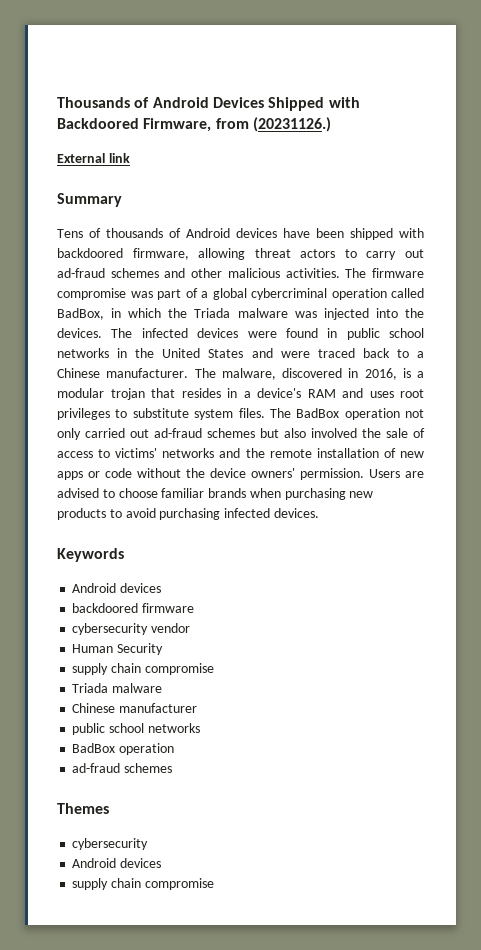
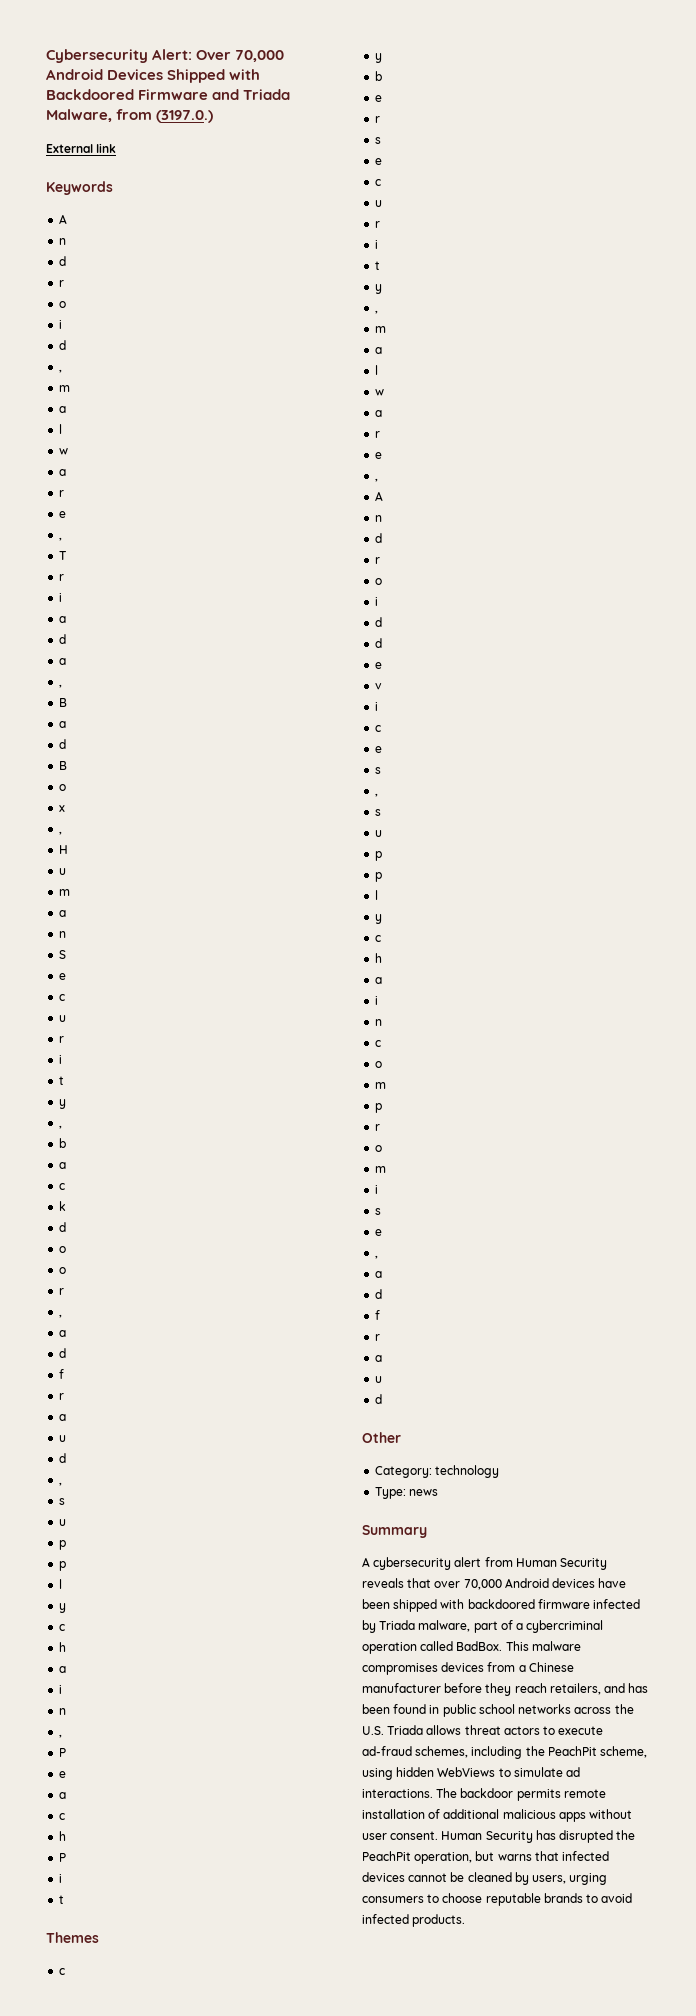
[57,97,150,108] Thousands of -> [46,49,285,63] Cybersecurity Alert: Over 70,000
[143,117,331,132] [57,153,130,163] [57,193,122,207] [57,228,181,238] Firmware, from (20231126.) // External link // Summary // Tens of thousands of -> [138,89,291,100] [46,109,214,123] [46,143,117,153] [46,181,113,195] [59,214,68,224] [59,238,67,245] [59,256,67,266] [59,280,65,287] [59,301,67,308] [59,320,63,329] [59,340,67,350] [59,369,63,373] [59,385,71,392] [59,406,67,413] [59,424,63,434] [59,448,69,455] [59,469,67,476] [59,490,65,497] [59,511,67,518] [59,537,63,541] [59,551,68,560] [59,574,65,581] [59,593,63,602] [59,616,67,623] [59,634,67,644] [59,658,67,665] [59,684,63,688] [59,698,68,707] [59,721,67,728] [59,739,67,749] [59,761,68,770] [59,784,67,791] [59,805,66,812] [59,831,63,835] [59,845,69,854] [59,868,67,875] [59,889,71,896] [59,910,67,917] [59,931,67,938] [59,950,67,959] [59,973,67,980] [59,994,66,1001] [59,1015,67,1022] [59,1036,65,1043] [59,1055,63,1064] [59,1076,65,1085] [59,1099,67,1109] [59,1125,63,1129] [59,1138,67,1148] [59,1162,67,1169] [59,1183,66,1190] [59,1201,67,1211] [59,1222,67,1232] [59,1246,67,1253] [59,1267,67,1274] [59,1288,65,1295] [59,1314,63,1318] [59,1330,67,1337] [59,1348,67,1358] [59,1369,65,1379] [59,1393,65,1400] [59,1414,67,1421] [59,1435,67,1442] [59,1453,67,1463] [59,1482,63,1486] [59,1498,66,1505] [59,1519,67,1526] [59,1540,67,1550] [59,1561,67,1571] [59,1579,63,1589] [59,1603,67,1613] [59,1624,66,1631] [59,1642,67,1652] [59,1666,67,1673] [59,1685,63,1694] [59,1708,67,1715] [59,1734,63,1738] [59,1748,67,1757] [59,1771,67,1778] [59,1792,67,1799] [59,1813,66,1820] [59,1831,67,1841] [59,1853,67,1862] [59,1874,63,1883] [59,1895,65,1904] [46,1932,99,1943] [59,1968,66,1975] [375,53,383,63] [375,71,383,81] [375,95,383,102] [375,116,381,123] [375,137,382,144] [375,158,383,165] [375,179,382,186] [375,200,383,207] [375,221,381,228] [375,240,379,249] [375,261,381,270] [375,284,383,294] [375,310,379,314] [375,326,387,333] [375,347,383,354] [375,365,379,375] [375,389,385,396] [375,410,383,417] [375,431,381,438] [375,452,383,459] [375,478,379,482] [375,491,384,501] [375,515,383,522] [375,533,383,543] [375,557,381,564] [375,578,383,585] [375,597,379,606] [375,617,383,627] [375,638,383,648] [375,662,383,669] [375,683,383,690] [375,702,379,711] [375,725,382,732] [375,746,383,753] [375,767,382,774] [375,793,379,797] [375,809,382,816] [375,830,383,837] [375,851,383,861] [375,872,383,882] [375,890,379,900] [375,914,383,924] [375,935,382,942] [375,953,383,963] [375,977,383,984] [375,996,379,1005] [375,1019,383,1026] [375,1040,382,1047] [375,1061,383,1068] [375,1082,387,1089] [375,1103,383,1113] [375,1124,381,1131] [375,1145,383,1152] [375,1166,387,1173] [375,1185,379,1194] [375,1208,382,1215] [375,1229,383,1236] [375,1255,379,1259] [375,1271,383,1278] [375,1289,383,1299] [375,1310,381,1320] [375,1334,381,1341] [375,1355,383,1362] [375,1376,383,1383] [375,1394,383,1404] [362,1432,401,1443] [375,1465,500,1478] [375,1487,439,1499] [362,1525,427,1538] [362,1557,608,1570] [362,1578,502,1590] Firmware and Triada Malware, from (3197.0.) // External link // Keywords // A // n // d // r // o // i // d // , // m // a // l // w // a // r // e // , // T // r // i // a // d // a // , // B // a // d // B // o // x // , // H // u // m // a // n // S // e // c // u // r // i // t // y // , // b // a // c // k // d // o // o // r // , // a // d // f // r // a // u // d // , // s // u // p // p // l // y // c // h // a // i // n // , // P // e // a // c // h // P // i // t // Themes // c // y // b // e // r // s // e // c // u // r // i // t // y // , // m // a // l // w // a // r // e // , // A // n // d // r // o // i // d // d // e // v // i // c // e // s // , // s // u // p // p // l // y // c // h // a // i // n // c // o // m // p // r // o // m // i // s // e // , // a // d // f // r // a // u // d // Other // Category: technology // Type: news // Summary // A cybersecurity alert from Human Security reveals that over 70,000
[132,248,424,260] [57,268,424,278] [57,288,153,300] firmware, allowing threat actors to carry out ad-fraud schemes and other malicious activities. The firmware compromise was -> [537,1599,641,1609] [362,1620,471,1633] firmware infected by Triada malware,
[212,288,247,300] global -> (524, 1626) none
[57,308,424,320] [57,328,277,338] BadBox, in which the Triada malware was injected into the devices. The infected devices were -> [456,1641,581,1651] [362,1662,574,1675] [362,1683,649,1696] [362,1704,390,1714] BadBox. This malware compromises devices from a Chinese manufacturer before they reach retailers, and has been
[117,348,425,358] [57,368,424,380] [57,388,424,400] [57,408,424,420] [57,428,425,440] [57,448,424,458] [57,468,424,480] [57,488,374,500] [57,508,319,520] [57,548,124,562] [72,583,162,593] [72,603,195,613] [72,623,191,635] [72,643,164,655] [72,663,214,675] [72,683,163,693] [72,703,198,713] [72,723,200,735] [72,743,175,755] [72,763,173,773] [57,803,109,814] [72,838,149,850] [72,858,162,868] [72,878,214,890] in the United States and were traced back to a Chinese manufacturer. The malware, discovered in 2016, is a modular trojan that resides in a device's RAM and uses root privileges to substitute system files. The BadBox operation not only carried out ad-fraud schemes but also involved the sale of access to victims' networks and the remote installation of new apps or code without the device owners' permission. Users are advised to choose familiar brands when purchasing new products to avoid purchasing infected devices. // Keywords // Android devices // backdoored firmware // cybersecurity vendor // Human Security // supply chain compromise // Triada malware // Chinese manufacturer // public school networks // BadBox operation // ad-fraud schemes // Themes // cybersecurity // Android devices // supply chain compromise -> [574,1704,634,1714] [362,1725,604,1735] [362,1746,648,1759] [362,1767,581,1780] [362,1788,606,1801] [362,1809,633,1822] [362,1830,636,1843] [362,1851,610,1864] [362,1872,608,1885] [362,1893,633,1906] [362,1914,466,1927] across the U.S. Triada allows threat actors to execute ad-fraud schemes, including the PeachPit scheme, using hidden WebViews to simulate ad interactions. The backdoor permits remote installation of additional malicious apps without user consent. Human Security has disrupted the PeachPit operation, but warns that infected devices cannot be cleaned by users, urging consumers to choose reputable brands to avoid infected products.

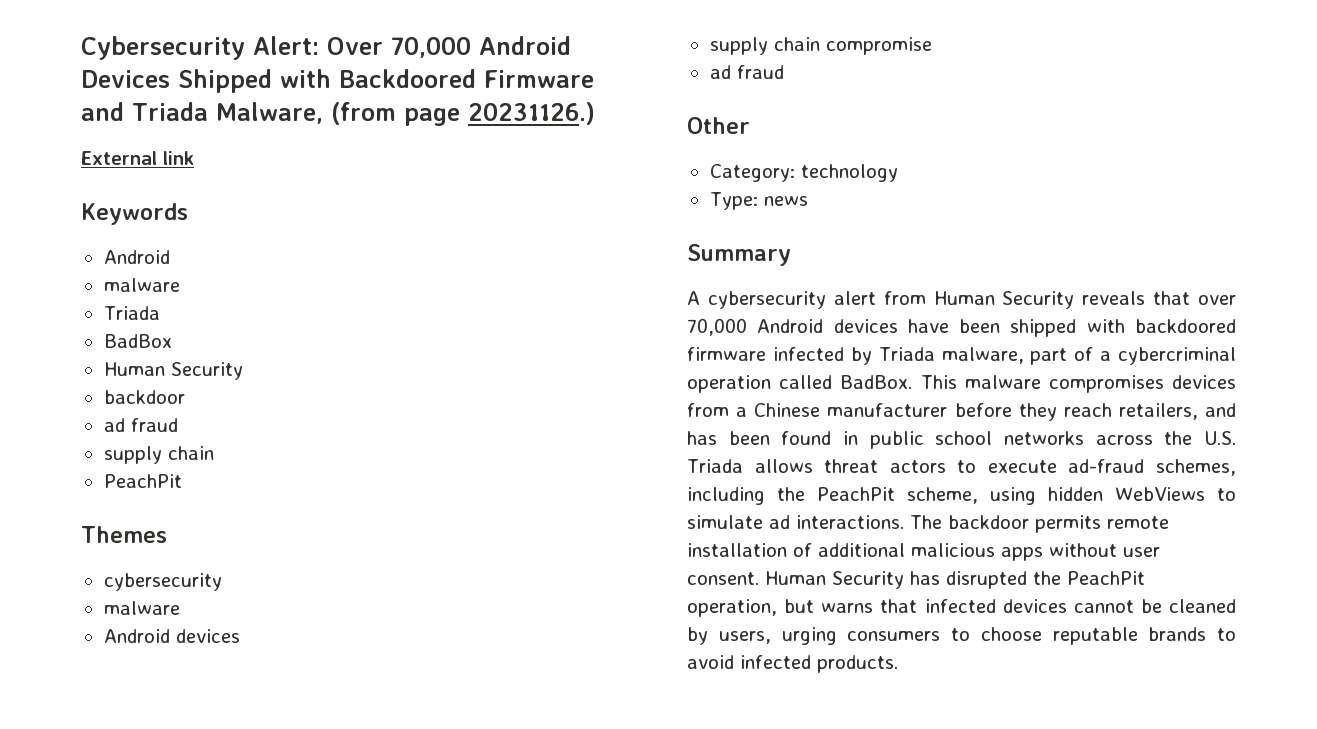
[116,109,214,123] from (3197.0.) -> [330,102,595,126] (from page 20231126.)
[59,214,68,224] [59,238,67,245] [59,256,67,266] [59,280,65,287] [59,301,67,308] [59,320,63,329] [59,340,67,350] [59,369,63,373] [59,385,71,392] [59,406,67,413] [59,424,63,434] [59,448,69,455] [59,469,67,476] [59,490,65,497] [59,511,67,518] [59,537,63,541] [59,551,68,560] [59,574,65,581] [59,593,63,602] [59,616,67,623] [59,634,67,644] [59,658,67,665] [59,684,63,688] [59,698,68,707] [59,721,67,728] [59,739,67,749] [59,761,68,770] [59,784,67,791] [59,805,66,812] [59,831,63,835] [59,845,69,854] [59,868,67,875] [59,889,71,896] [59,910,67,917] [59,931,67,938] [59,950,67,959] [59,973,67,980] [59,994,66,1001] [59,1015,67,1022] [59,1036,65,1043] [59,1055,63,1064] [59,1076,65,1085] [59,1099,67,1109] [59,1125,63,1129] [59,1138,67,1148] [59,1162,67,1169] [59,1183,66,1190] [59,1201,67,1211] [59,1222,67,1232] [59,1246,67,1253] [59,1267,67,1274] [59,1288,65,1295] [59,1314,63,1318] [59,1330,67,1337] [59,1348,67,1358] [59,1369,65,1379] [59,1393,65,1400] [59,1414,67,1421] [59,1435,67,1442] [59,1453,67,1463] [59,1482,63,1486] [59,1498,66,1505] [59,1519,67,1526] [59,1540,67,1550] [59,1561,67,1571] [59,1579,63,1589] [59,1603,67,1613] [59,1624,66,1631] [59,1642,67,1652] [59,1666,67,1673] [59,1685,63,1694] [59,1708,67,1715] [59,1734,63,1738] [59,1748,67,1757] [59,1771,67,1778] [59,1792,67,1799] [59,1813,66,1820] [59,1831,67,1841] [59,1853,67,1862] [59,1874,63,1883] [59,1895,65,1904] [46,1932,99,1943] [59,1968,66,1975] [375,53,383,63] [375,71,383,81] [375,95,383,102] [375,116,381,123] [375,137,382,144] [375,158,383,165] [375,179,382,186] [375,200,383,207] [375,221,381,228] [375,240,379,249] [375,261,381,270] [375,284,383,294] [375,310,379,314] [375,326,387,333] [375,347,383,354] [375,365,379,375] [375,389,385,396] [375,410,383,417] [375,431,381,438] [375,452,383,459] [375,478,379,482] [375,491,384,501] [375,515,383,522] [375,533,383,543] [375,557,381,564] [375,578,383,585] [375,597,379,606] [375,617,383,627] [375,638,383,648] [375,662,383,669] [375,683,383,690] [375,702,379,711] [375,725,382,732] [375,746,383,753] [375,767,382,774] [375,793,379,797] [375,809,382,816] [375,830,383,837] [375,851,383,861] [375,872,383,882] [375,890,379,900] [375,914,383,924] [375,935,382,942] [375,953,383,963] [375,977,383,984] [375,996,379,1005] [375,1019,383,1026] [375,1040,382,1047] [375,1061,383,1068] [375,1082,387,1089] [375,1103,383,1113] [375,1124,381,1131] [375,1145,383,1152] [375,1166,387,1173] [375,1185,379,1194] [375,1208,382,1215] [375,1229,383,1236] [375,1255,379,1259] [375,1271,383,1278] [375,1289,383,1299] [375,1310,381,1320] [375,1334,381,1341] [375,1355,383,1362] [375,1376,383,1383] [375,1394,383,1404] A // n // d // r // o // i // d // , // m // a // l // w // a // r // e // , // T // r // i // a // d // a // , // B // a // d // B // o // x // , // H // u // m // a // n // S // e // c // u // r // i // t // y // , // b // a // c // k // d // o // o // r // , // a // d // f // r // a // u // d // , // s // u // p // p // l // y // c // h // a // i // n // , // P // e // a // c // h // P // i // t // Themes // c // y // b // e // r // s // e // c // u // r // i // t // y // , // m // a // l // w // a // r // e // , // A // n // d // r // o // i // d // d // e // v // i // c // e // s // , // s // u // p // p // l // y // c // h // a // i // n // c // o // m // p // r // o // m // i // s // e // , // a // d // f // r // a // u // d -> [103,250,170,264] [103,278,180,292] [103,306,160,320] [103,334,172,348] [103,362,243,380] [103,390,185,404] [103,418,178,432] [103,446,214,464] [103,474,182,488] [81,526,167,543] [103,573,222,591] [103,601,180,615] [103,629,240,643] [709,37,932,55] [709,65,784,79] Android // malware // Triada // BadBox // Human Security // backdoor // ad fraud // supply chain // PeachPit // Themes // cybersecurity // malware // Android devices // supply chain compromise // ad fraud

